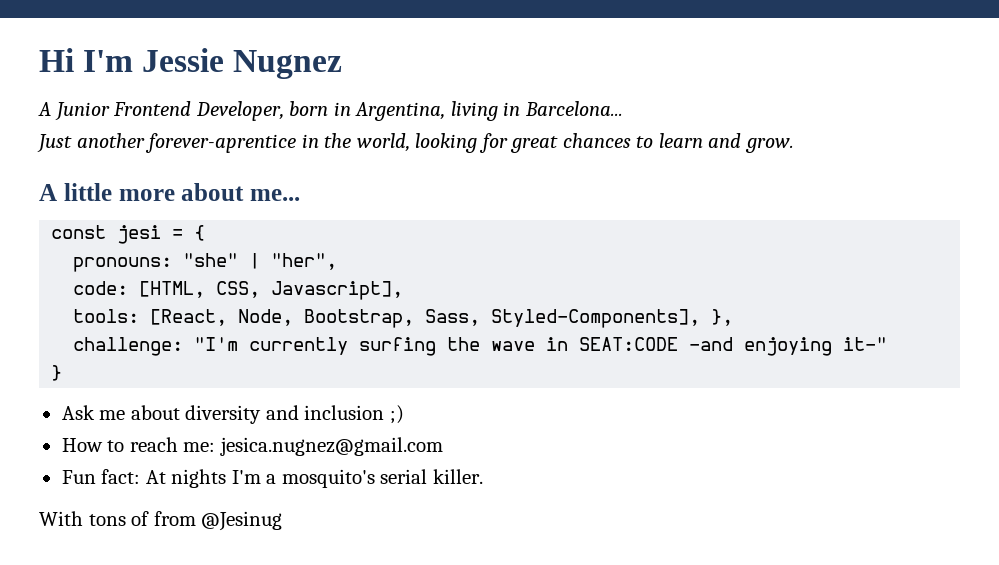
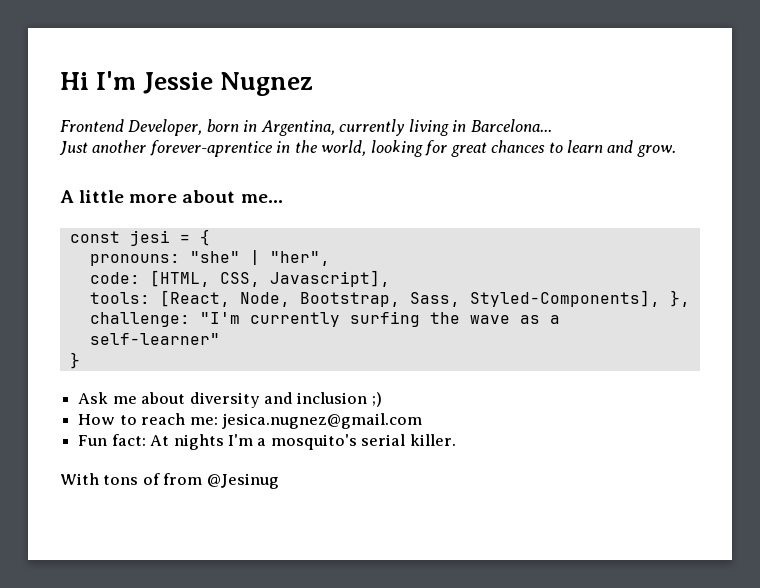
[38,102,110,121] A Junior -> (314, 84) none
(446, 111) none -> [339,119,406,136] currently
[546,337,888,356] in SEAT:CODE -and enjoying it-" -> [519,315,560,324] [89,333,220,345] as a self-learner"

